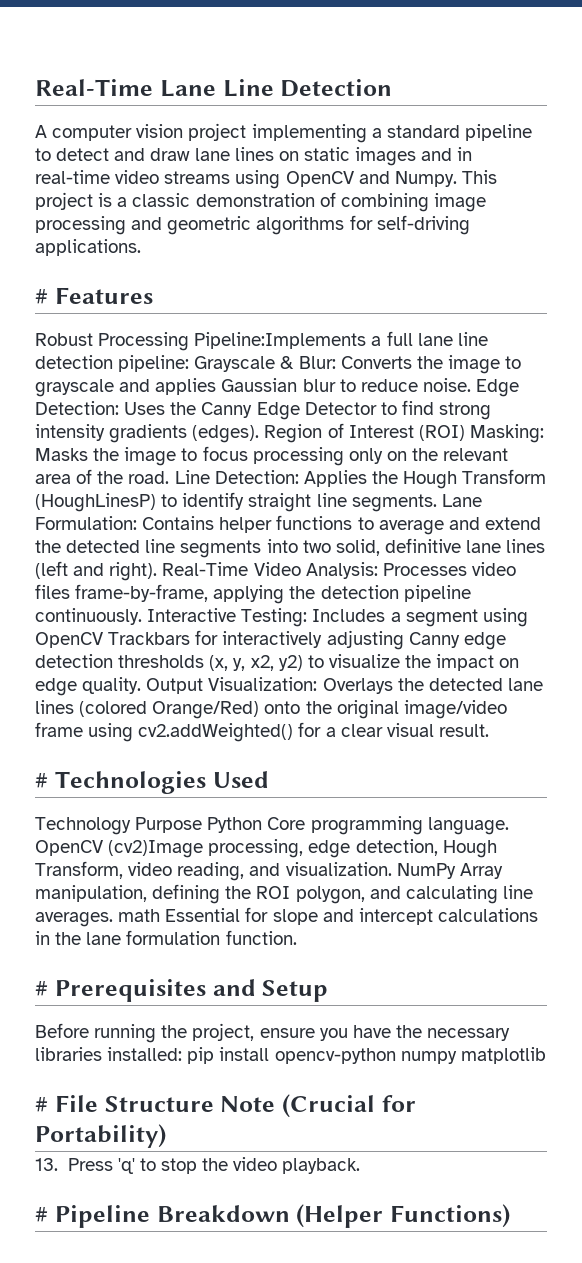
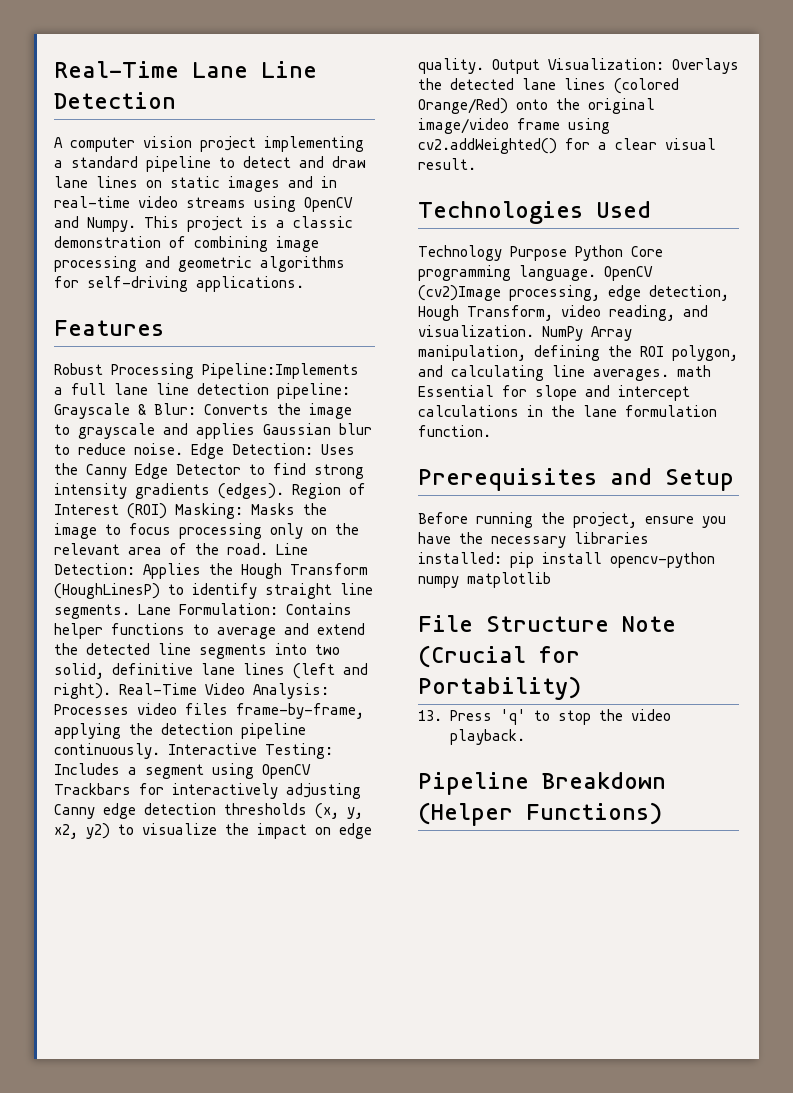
[35,289,48,304] # -> (304, 284) none
[35,773,48,788] # -> (476, 164) none
[35,981,48,996] # -> (491, 431) none
[35,1097,48,1112] # -> (551, 580) none
[35,1207,48,1222] # -> (525, 737) none

